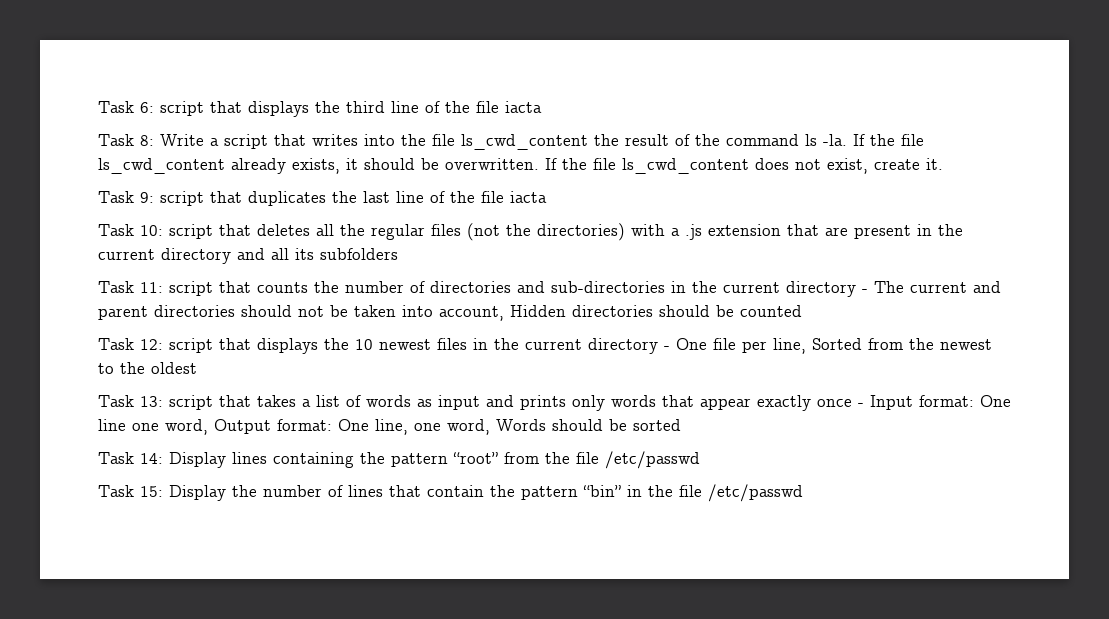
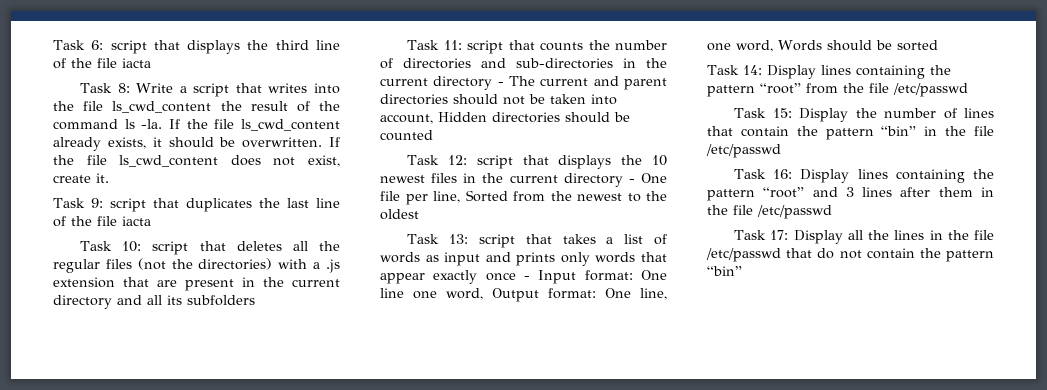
(803, 493) none -> [734,169,994,183] [707,187,994,201] [707,205,832,219] [734,230,994,244] [706,248,994,262] [707,266,742,276] // Task 16: Display lines containing the pattern “root” and 3 lines after them in the file /etc/passwd // Task 17: Display all the lines in the file /etc/passwd that do not contain the pattern “bin”

